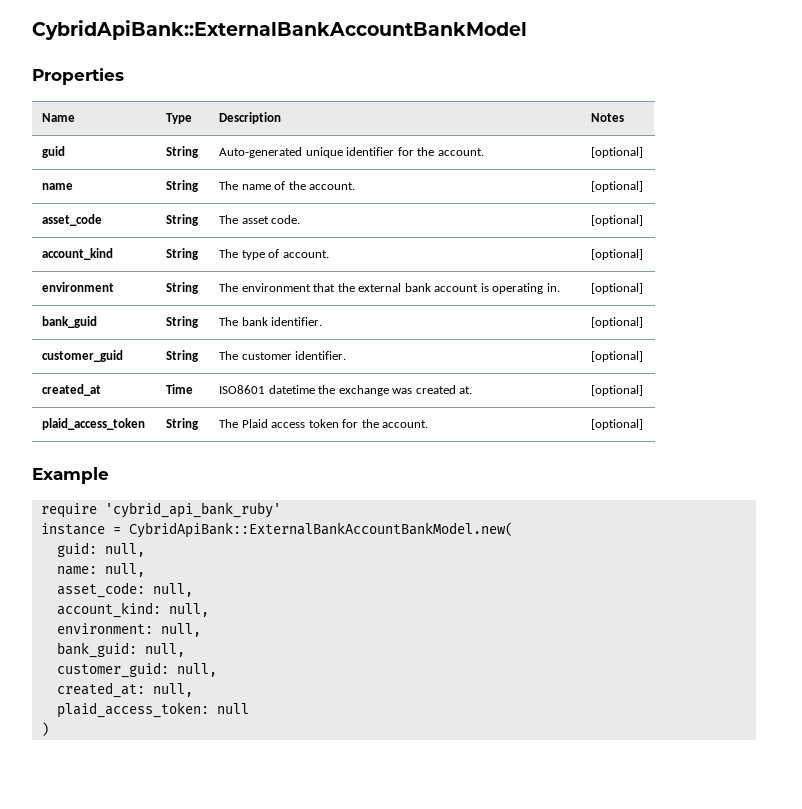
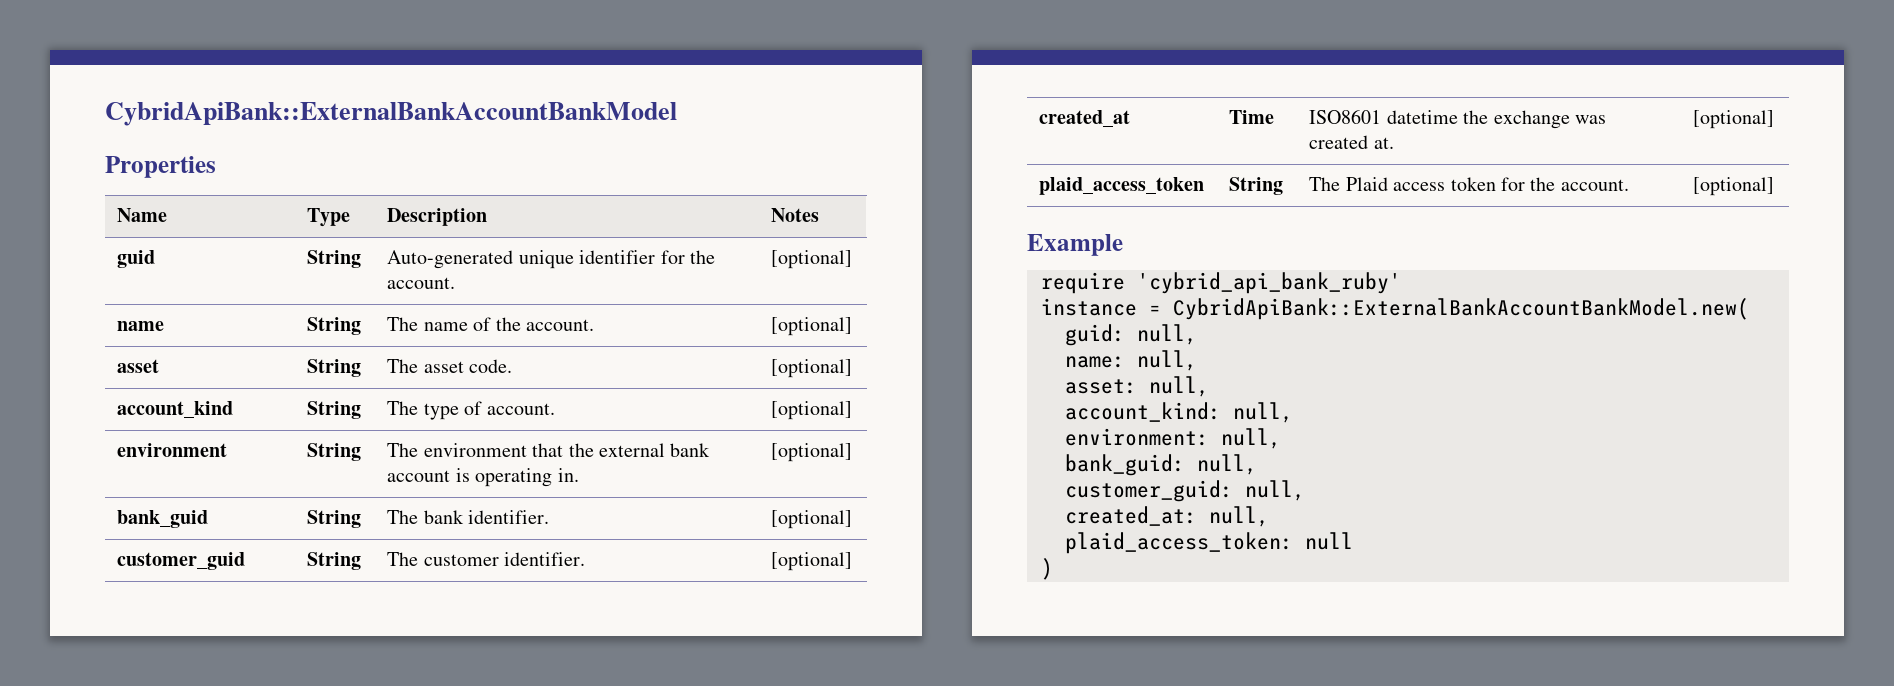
[42,214,103,226] asset_code -> [117,359,160,373] asset
[56,582,145,598] asset_code: -> [1064,379,1137,394] asset:

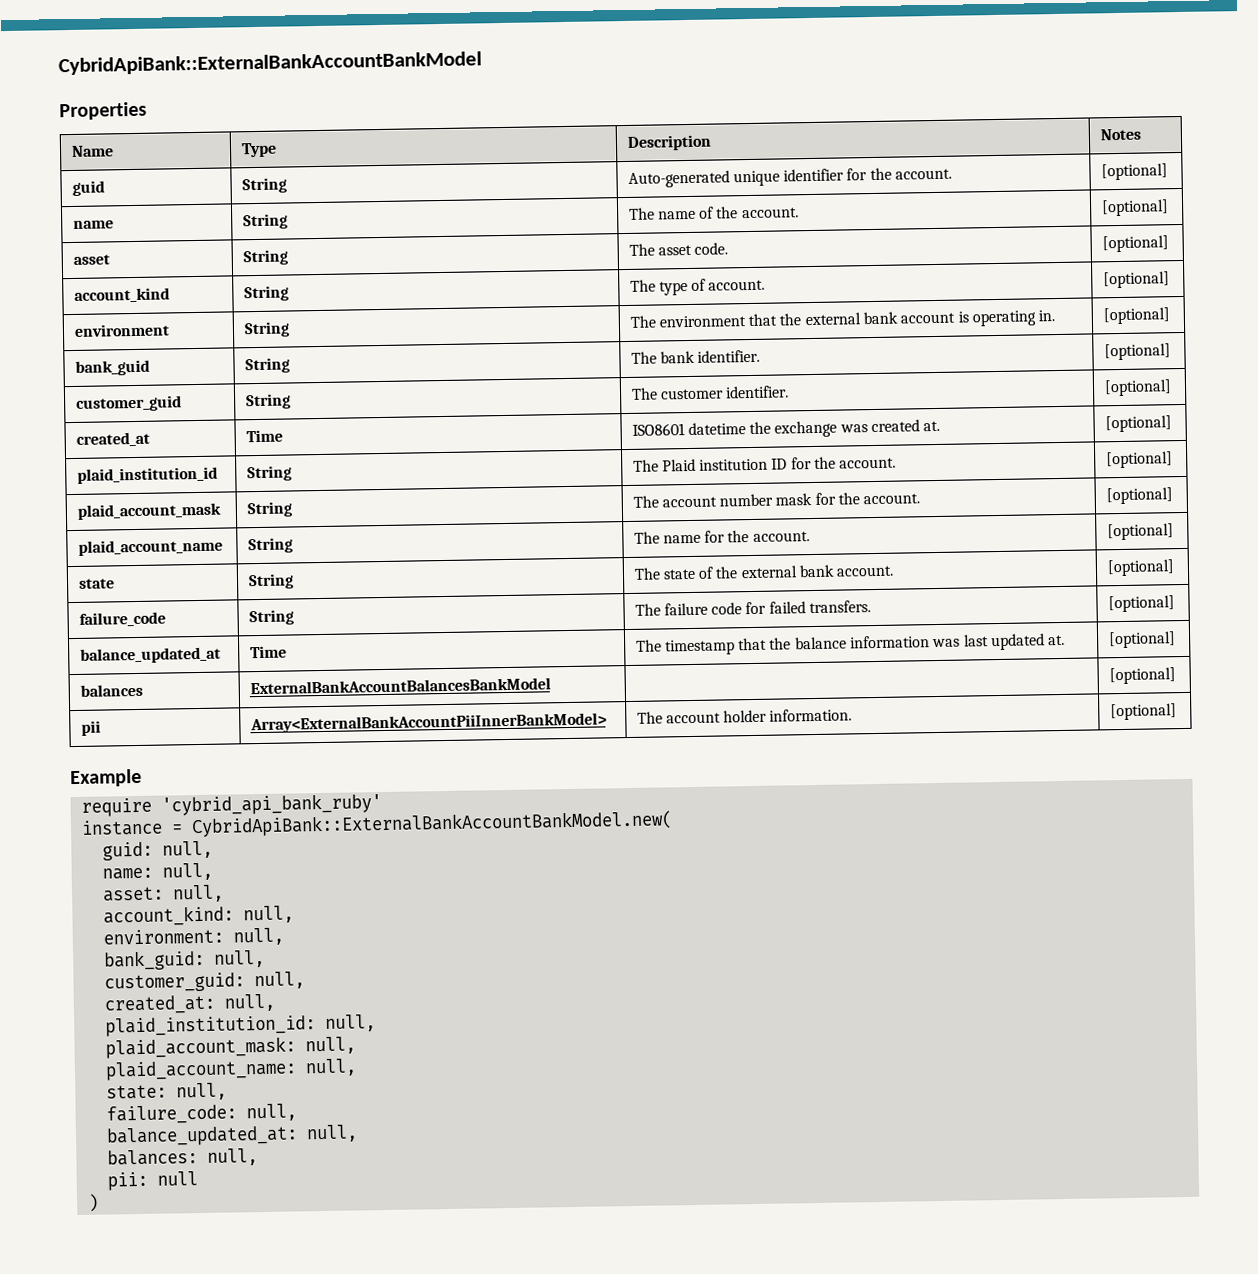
[1039,177,1205,195] plaid_access_token -> [76,466,218,484] plaid_institution_id
[1393,177,1629,191] [1693,177,1775,196] access token for the account. | [optional] -> [699,456,897,471] [1105,451,1173,469] [76,502,222,520] [246,501,292,518] [632,492,921,508] [1105,487,1173,505] [77,538,223,556] [247,537,293,554] [633,530,810,544] [1106,523,1174,541] [77,578,115,589] [247,573,294,590] [633,564,895,580] [1106,559,1175,577] [78,611,166,627] [248,609,294,626] [634,600,872,616] [1107,595,1175,613] [79,646,221,664] [249,645,287,659] [635,633,1066,656] [1107,631,1176,649] [79,683,143,697] [249,677,551,695] [1108,667,1176,685] [80,720,101,736] [249,712,607,734] [636,708,853,724] [1109,703,1177,721] institution ID for the account. | [optional] // plaid_account_mask | String | The account number mask for the account. | [optional] // plaid_account_name | String | The name for the account. | [optional] // state | String | The state of the external bank account. | [optional] // failure_code | String | The failure code for failed transfers. | [optional] // balance_updated_at | Time | The timestamp that the balance information was last updated at. | [optional] // balances | ExternalBankAccountBalancesBankModel | | [optional] // pii | Array<ExternalBankAccountPiiInnerBankModel> | The account holder information. | [optional]
[1064,532,1293,554] plaid_access_token: -> [104,1014,376,1037] [104,1036,356,1059] [104,1058,357,1081] [105,1082,227,1101] [105,1103,297,1125] [105,1124,358,1147] [106,1148,258,1166] [106,1171,148,1191] plaid_institution_id: null, // plaid_account_mask: null, // plaid_account_name: null, // state: null, // failure_code: null, // balance_updated_at: null, // balances: null, // pii:

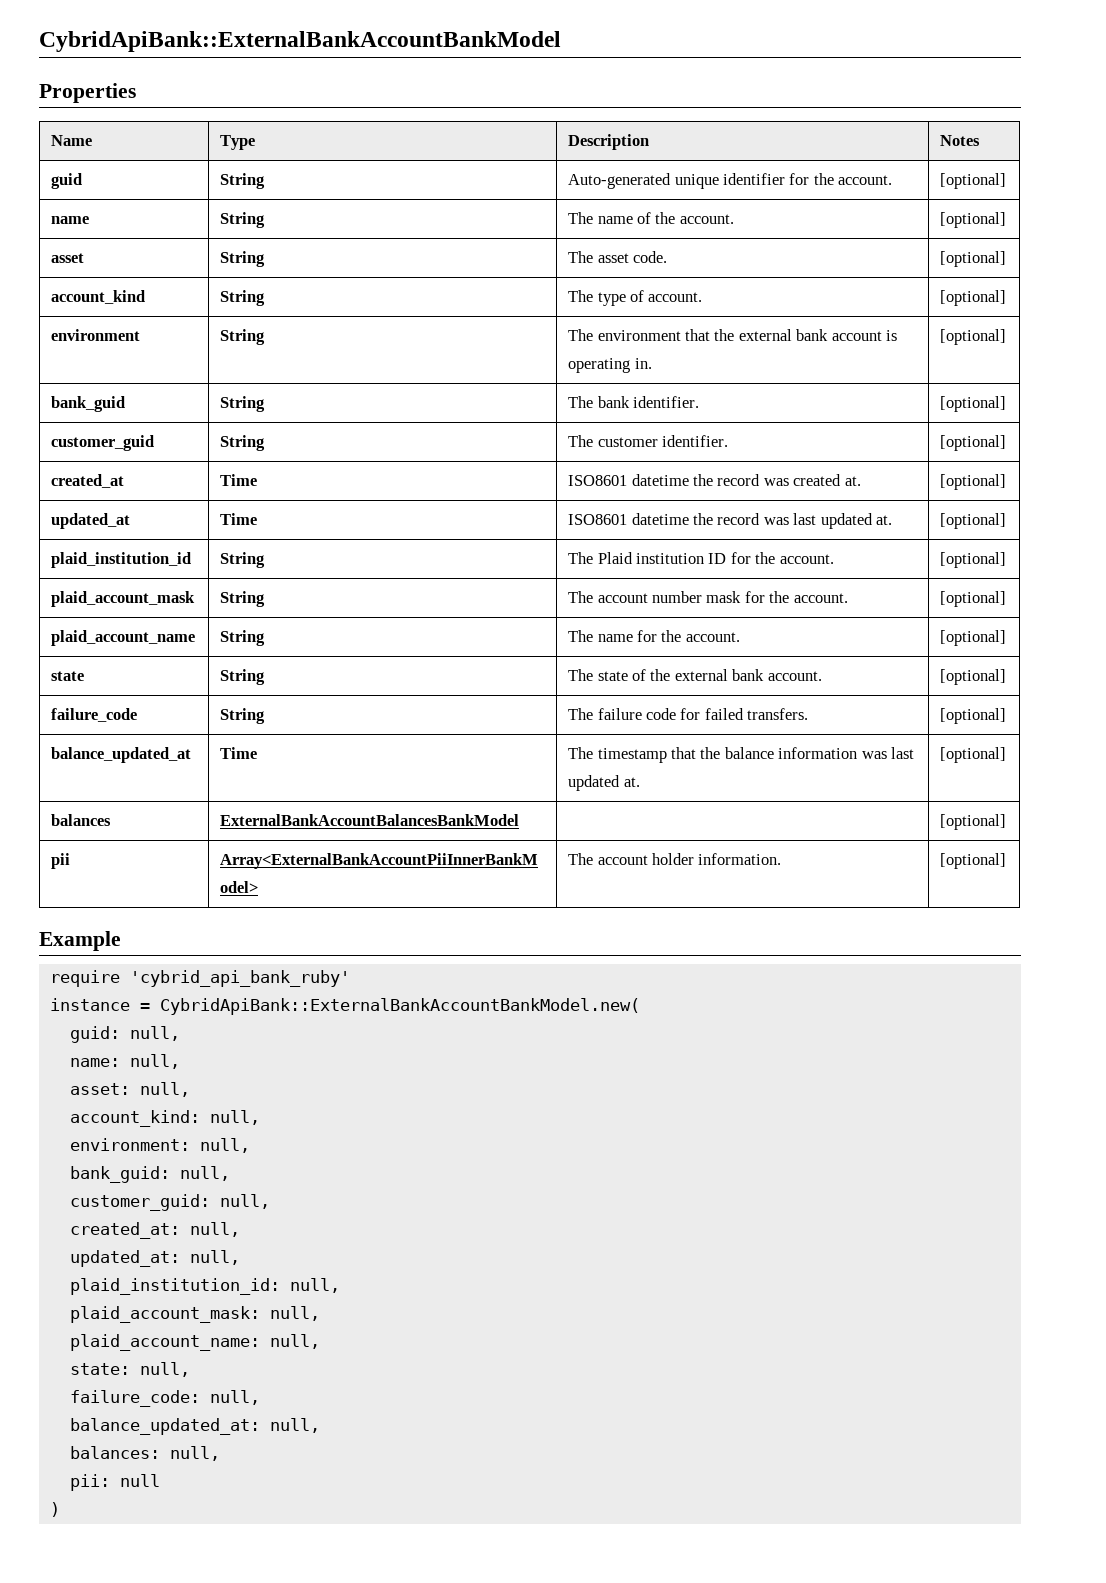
[774,420,838,438] exchange -> [717,474,761,486] record
(1172, 424) none -> [51,513,131,529] [220,513,258,525] [568,513,893,529] [940,513,1007,529] // updated_at | Time | ISO8601 datetime the record was last updated at. | [optional]
(276, 1002) none -> [70,1250,241,1267] // updated_at: null,

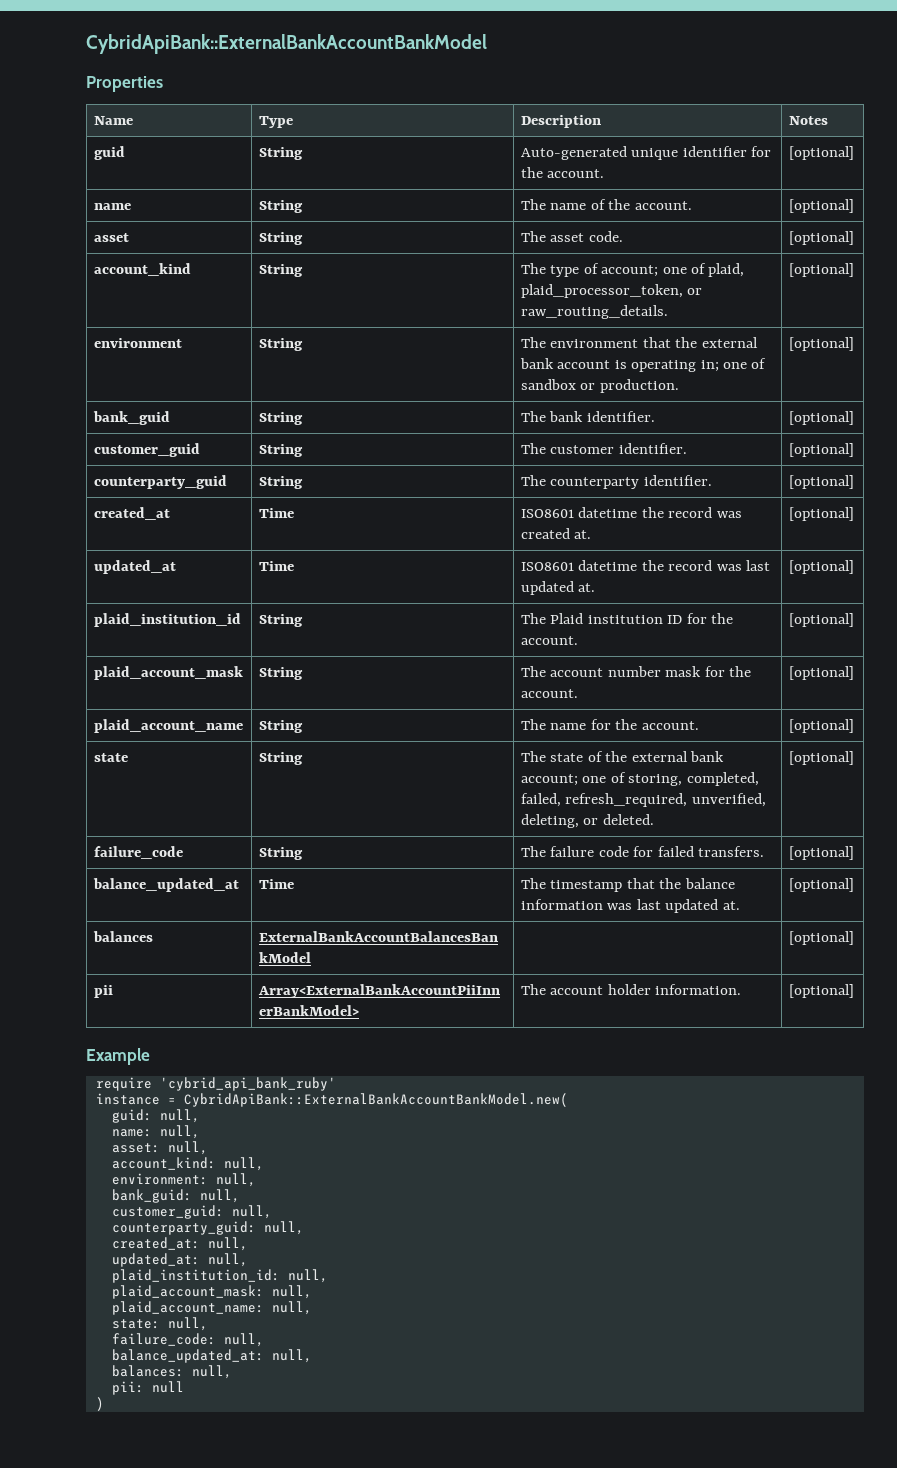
[648,292,703,302] account. -> [601,263,745,277] [520,284,703,298] [520,305,668,319] account; one of plaid, plaid_processor_token, or raw_routing_details.
[634,358,652,369] in. -> [700,358,767,372] [520,379,679,393] in; one of sandbox or production.
(1007, 443) none -> [93,475,227,489] [258,476,303,489] [520,475,712,489] [788,475,854,489] // counterparty_guid | String | The counterparty identifier. | [optional]
[767,671,822,681] account. -> [520,772,759,786] [520,793,766,807] [520,814,654,828] account; one of storing, completed, failed, refresh_required, unverified, deleting, or deleted.
(271, 1201) none -> [111,1221,304,1235] // counterparty_guid: null,

